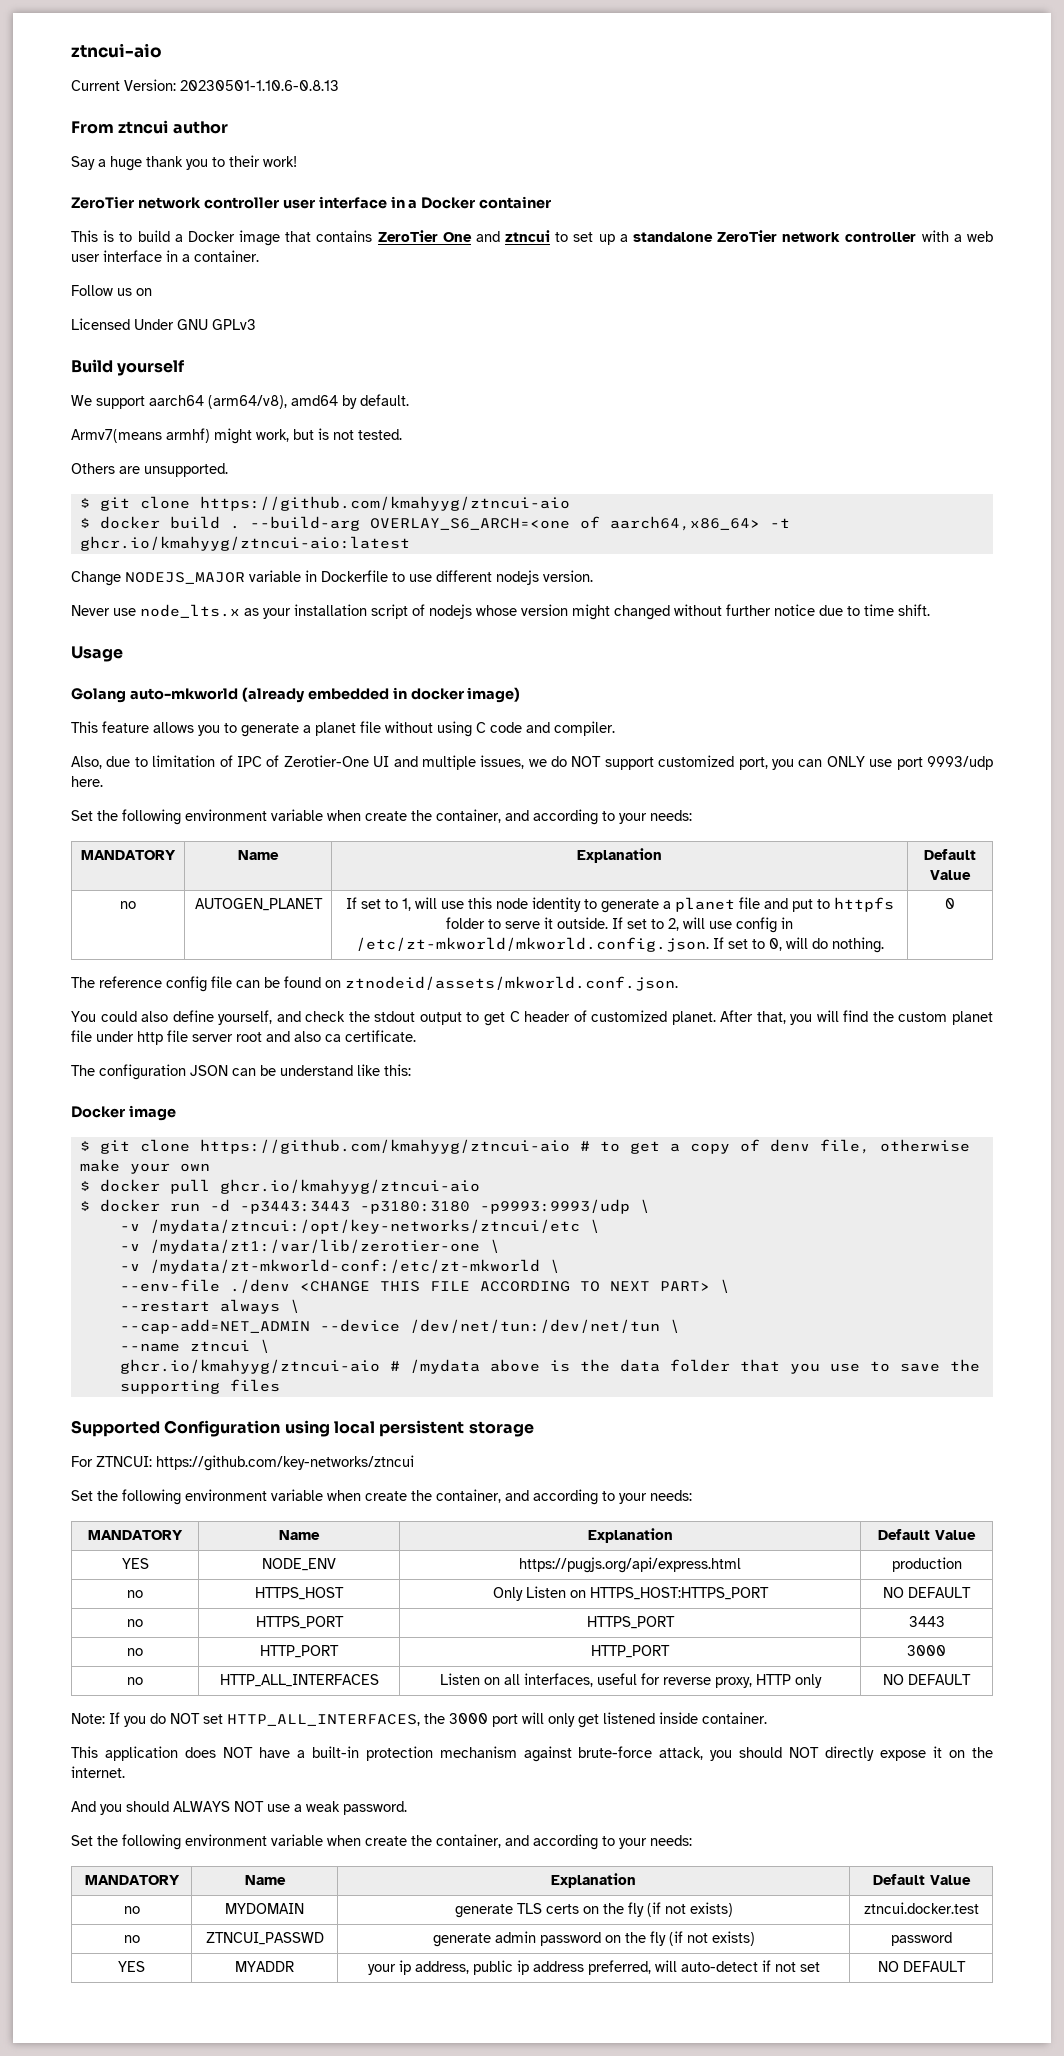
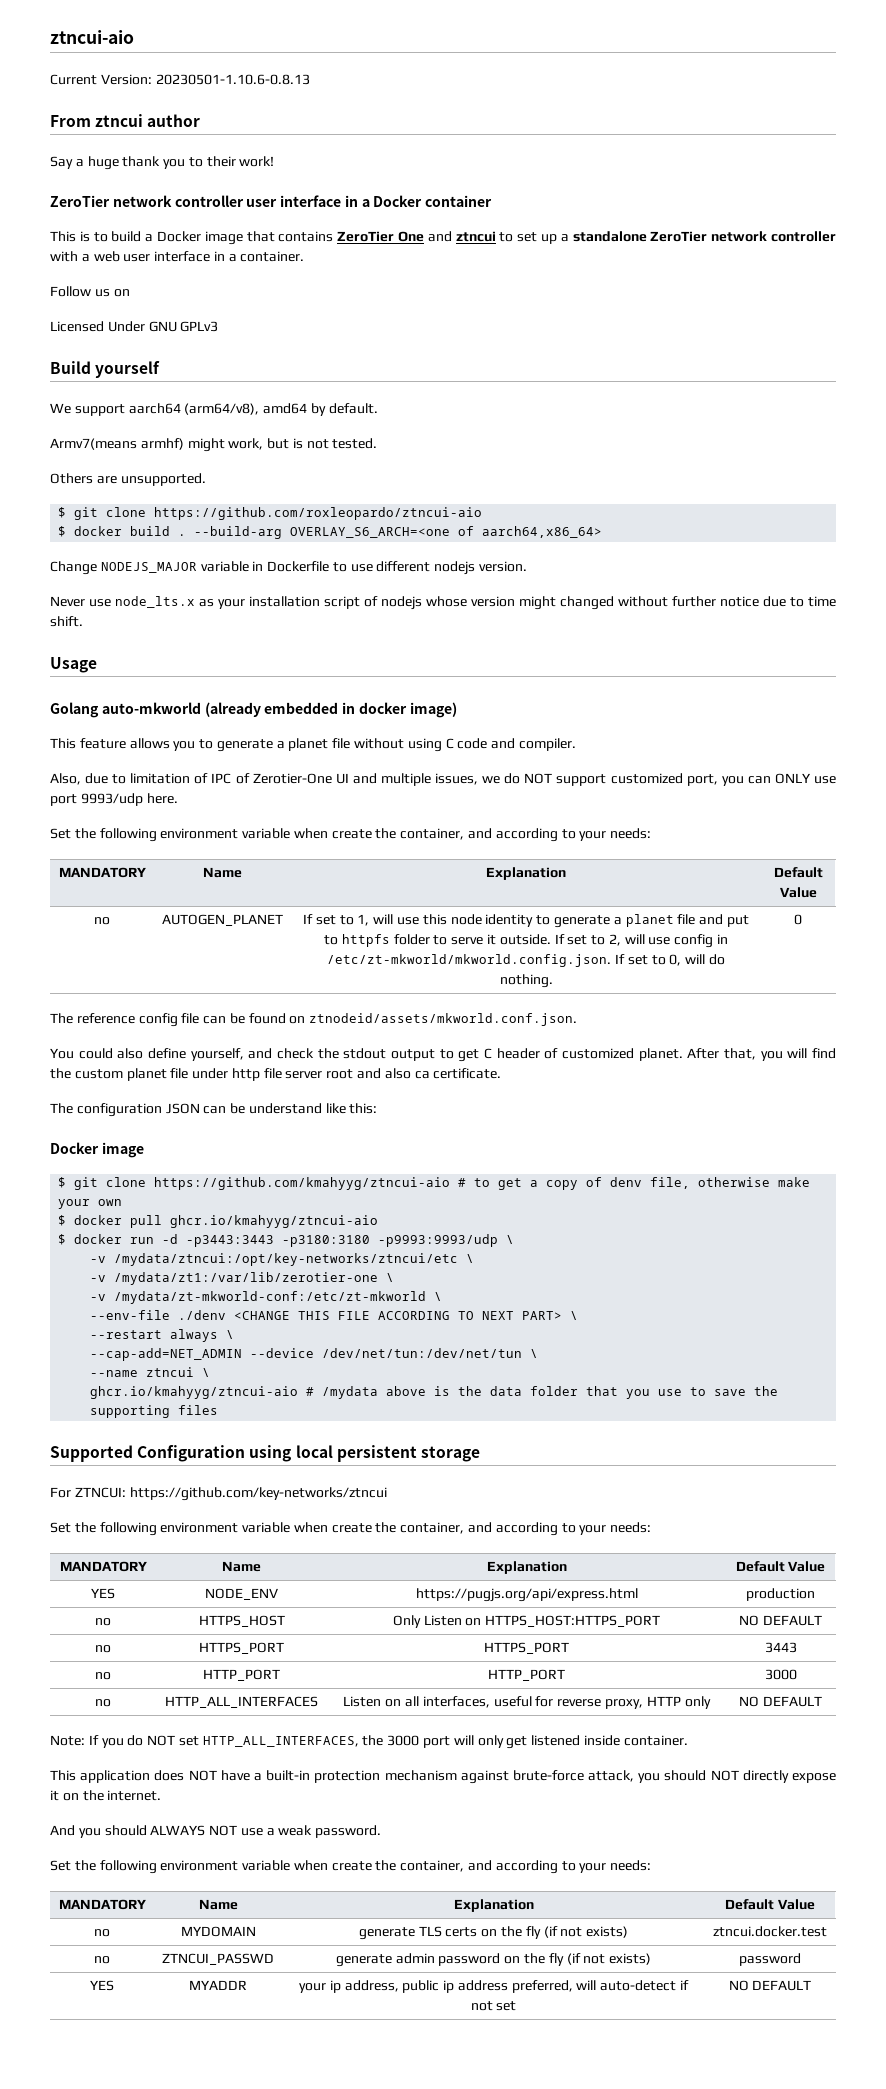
[199,496,570,511] https://github.com/kmahyyg/ztncui-aio -> [154,507,483,520] https://github.com/roxleopardo/ztncui-aio
[769,518,790,528] [79,536,410,551] -t ghcr.io/kmahyyg/ztncui-aio:latest -> (603, 532) none

